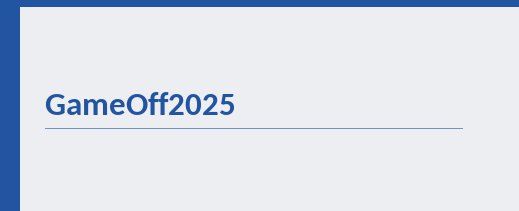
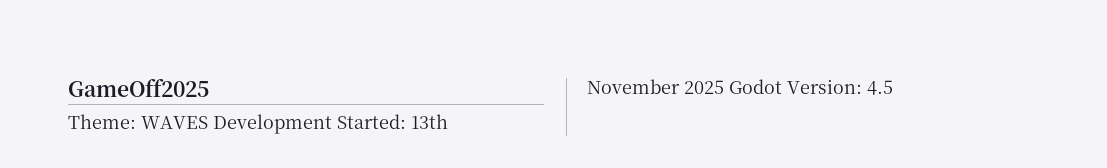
(236, 103) none -> [68,114,448,134] [587,79,893,95] // Theme: WAVES Development Started: 13th November 2025 Godot Version: 4.5

